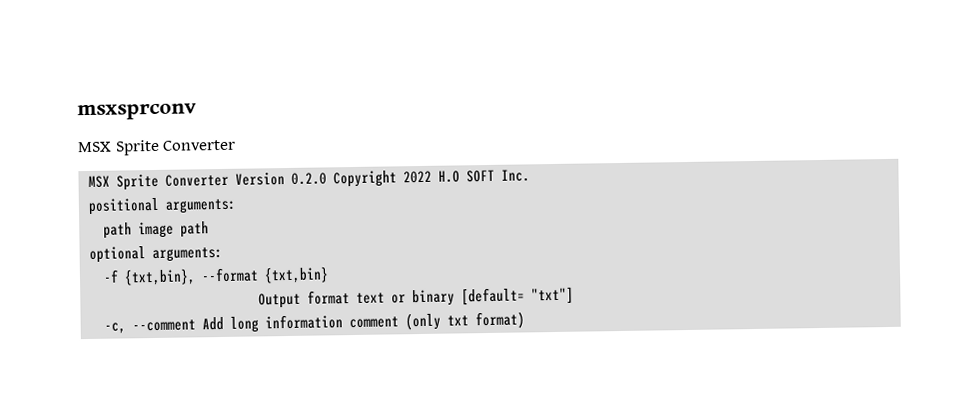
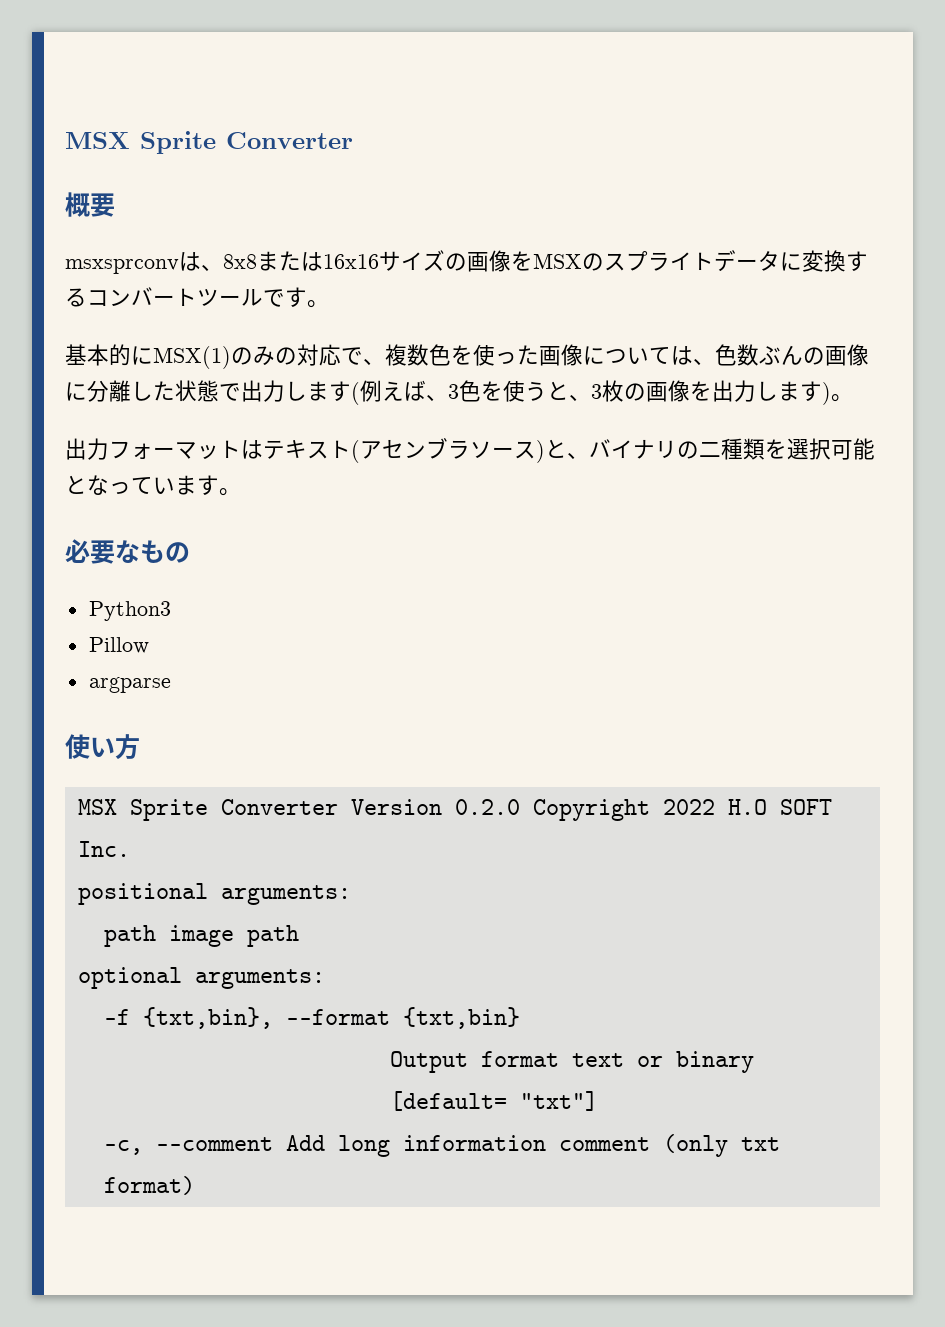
[77,103,197,121] [77,139,237,156] msxsprconv // MSX Sprite Converter -> [65,131,353,154] [65,192,115,217] [65,250,868,274] [65,287,329,308] [65,344,869,369] [65,380,853,405] [65,438,875,463] [65,475,241,496] [65,539,190,564] [88,601,171,621] [88,637,149,654] [88,677,171,693] [65,734,140,760] MSX Sprite Converter // 概要 // msxsprconvは、8x8または16x16サイズの画像をMSXのスプライトデータに変換するコンバートツールです。 // 基本的にMSX(1)のみの対応で、複数色を使った画像については、色数ぶんの画像に分離した状態で出力します(例えば、3色を使うと、3枚の画像を出力します)。 // 出力フォーマットはテキスト(アセンブラソース)と、バイナリの二種類を選択可能となっています。 // 必要なもの // Python3 // Pillow // argparse // 使い方

